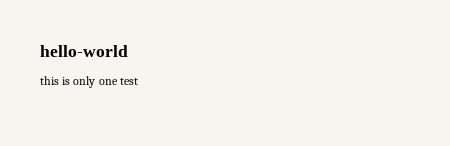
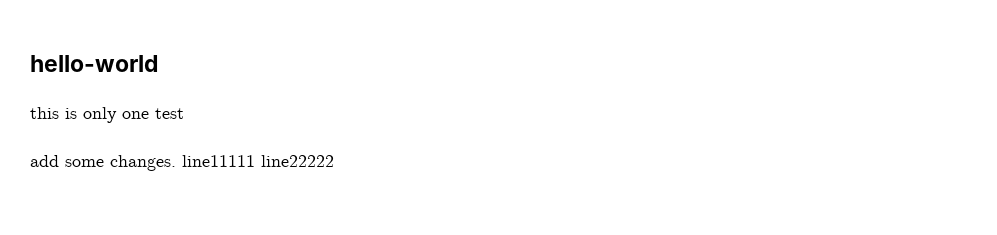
(138, 81) none -> [30,155,334,171] // add some changes. line11111 line22222

